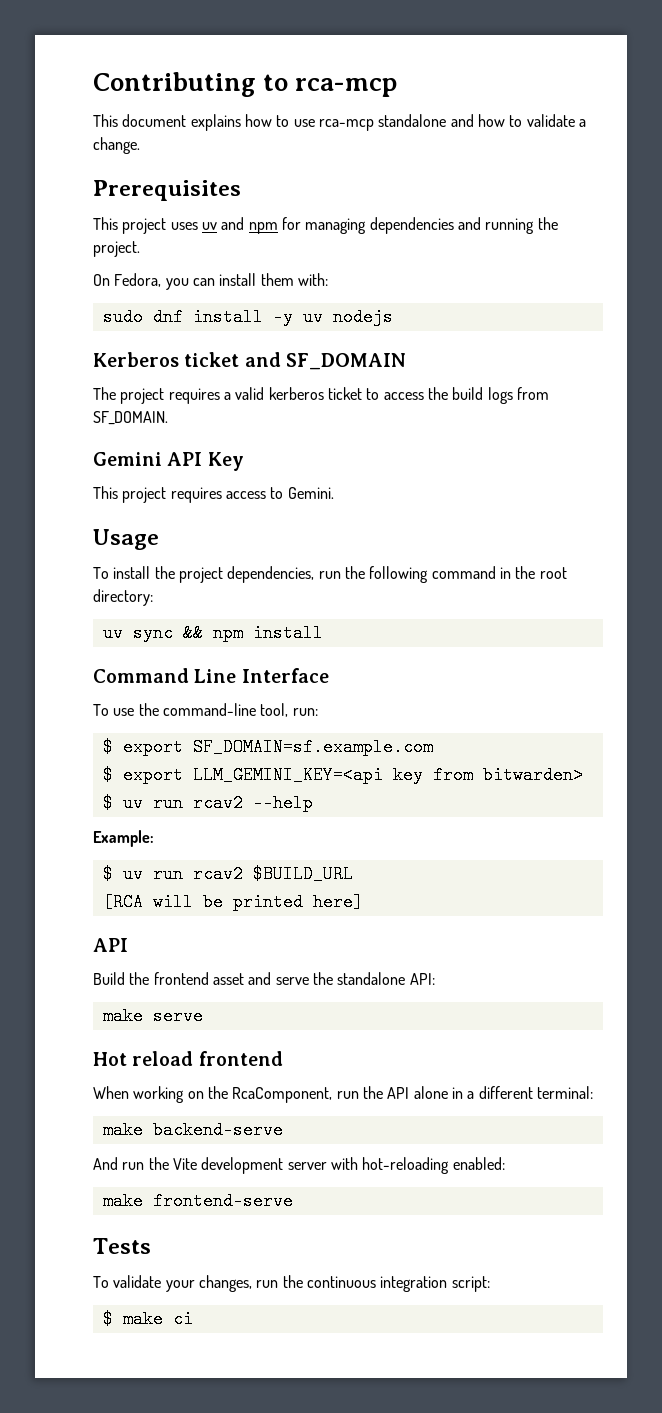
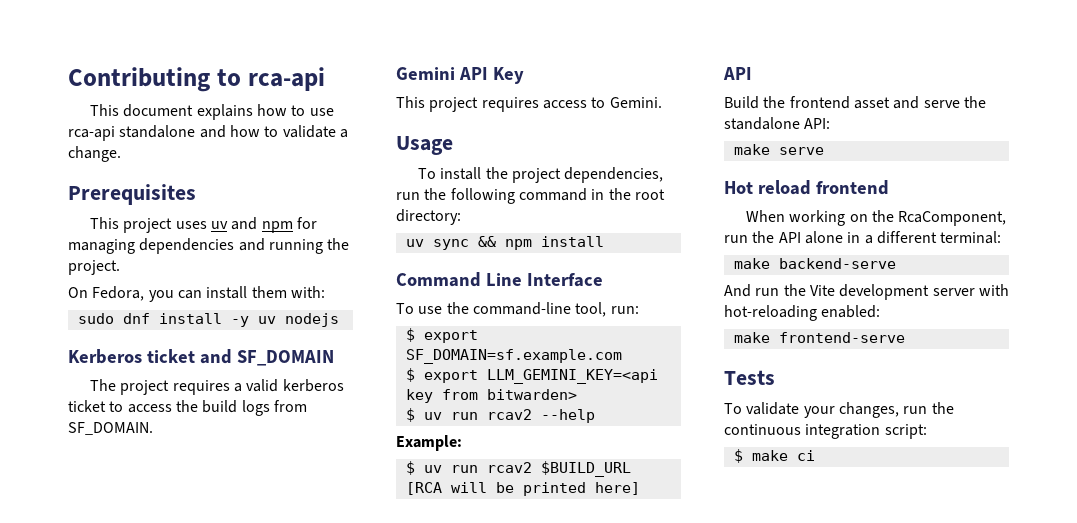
[295,78,398,97] rca-mcp -> [247,67,325,91] rca-api
[318,119,374,131] rca-mcp -> [68,126,115,141] rca-api

